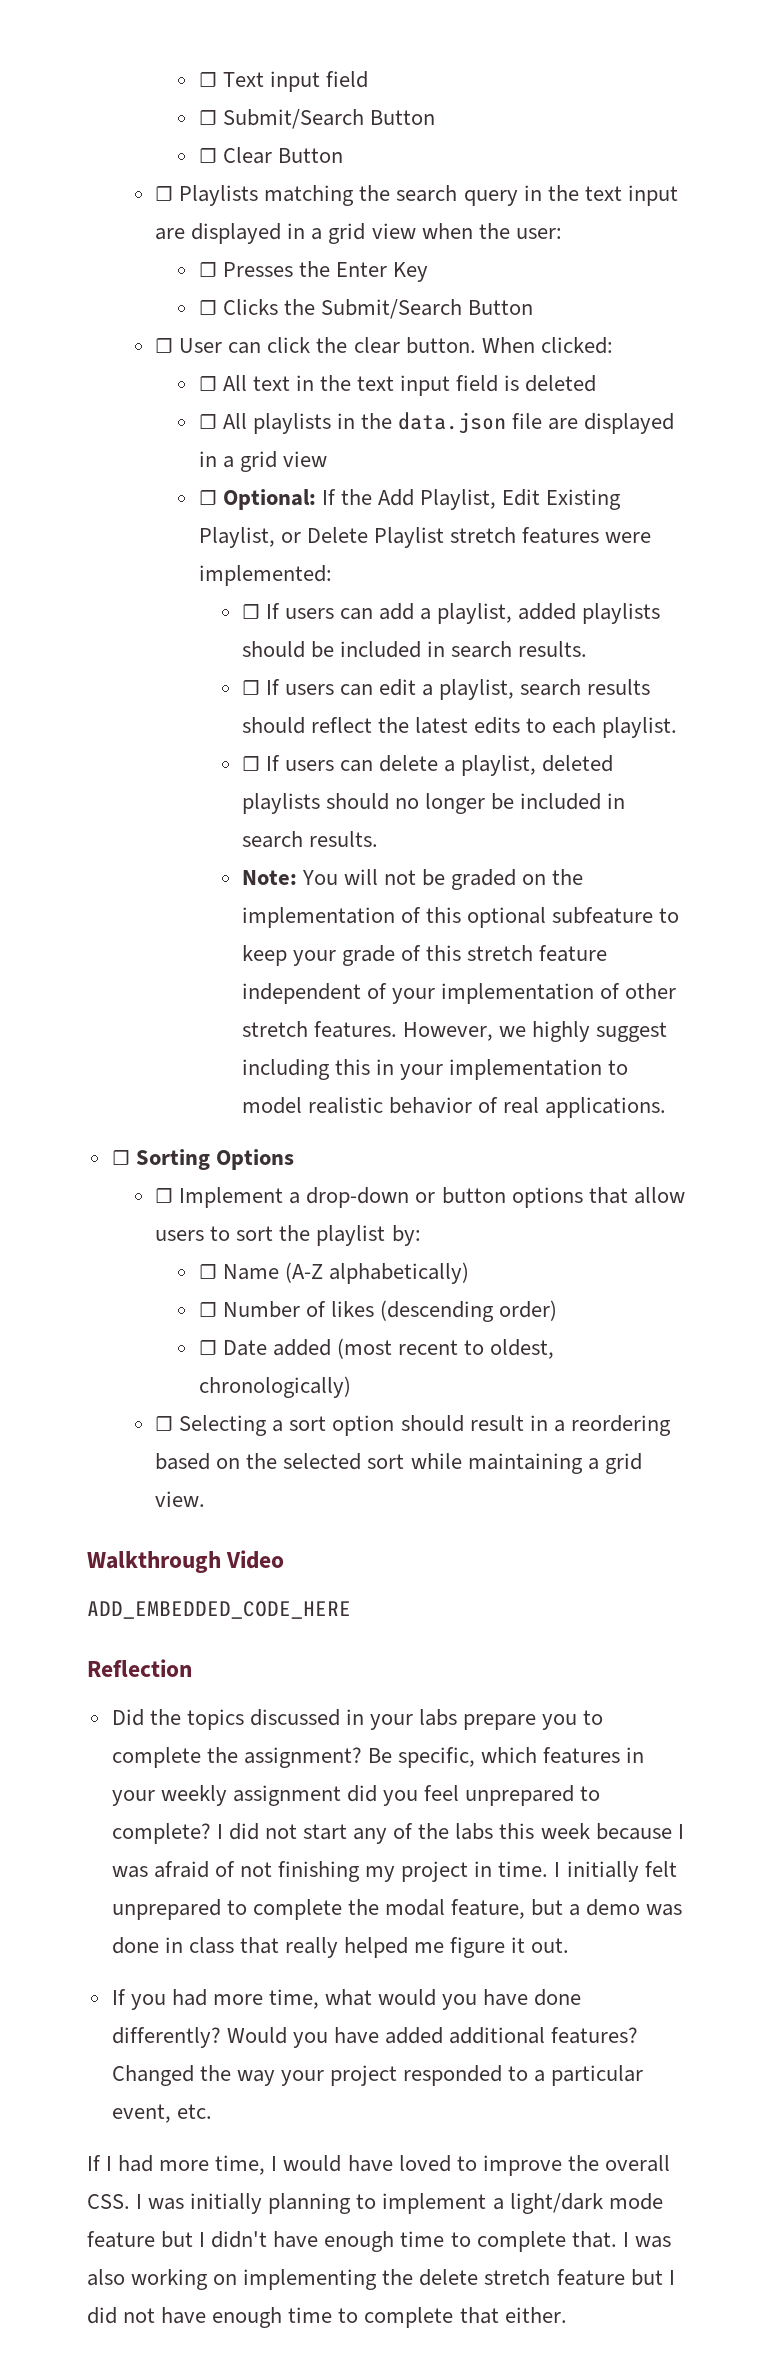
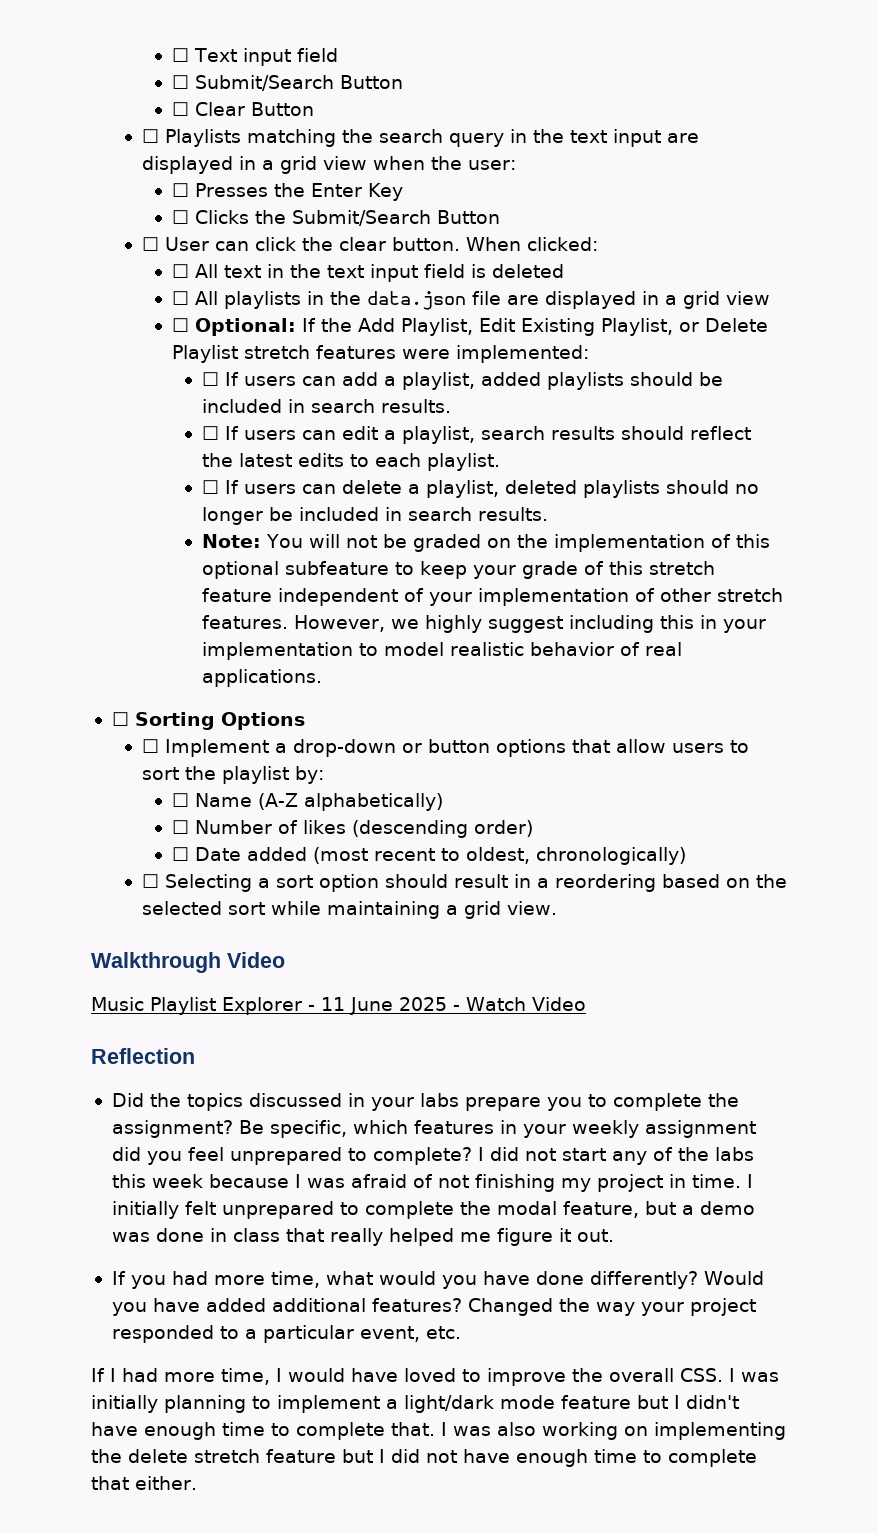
[87,1601,351,1619] ADD_EMBEDDED_CODE_HERE -> [91,997,586,1015] Music Playlist Explorer - 11 June 2025 - Watch Video

